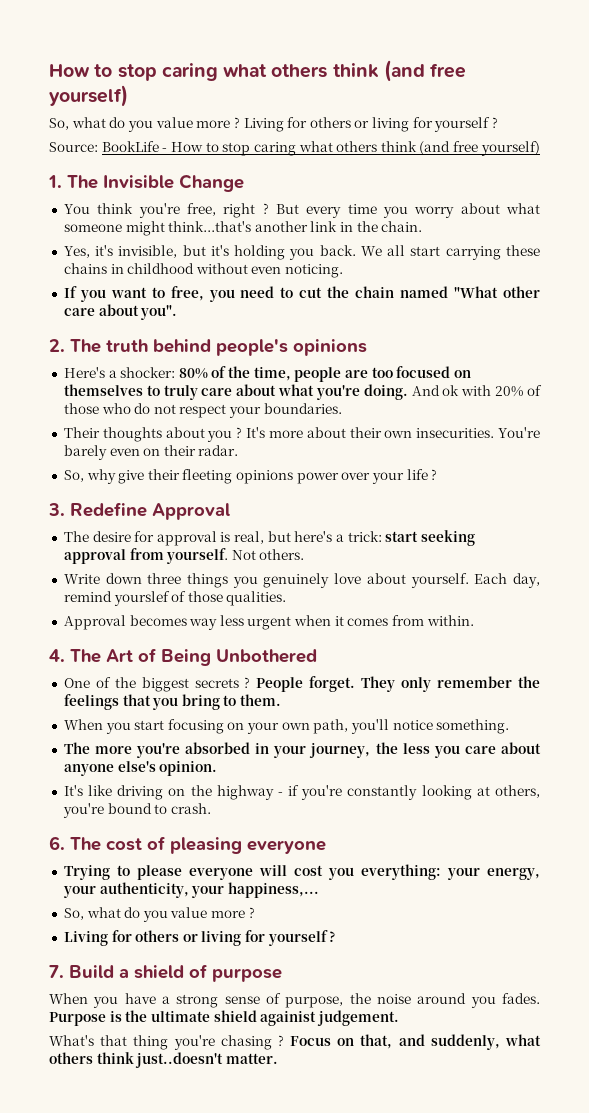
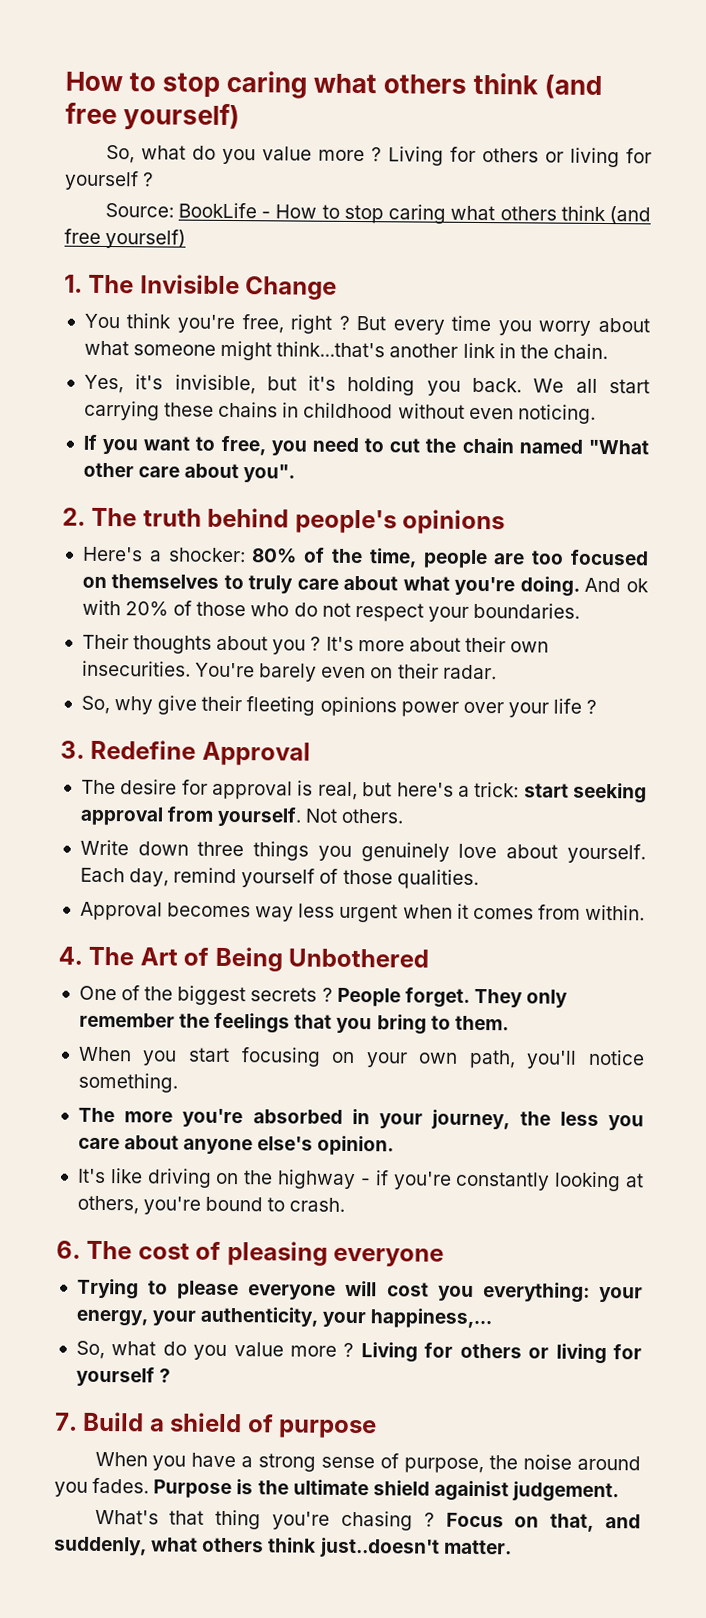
[113,591,170,606] yourslef -> [241,868,316,888] yourself
(255, 912) // -> (355, 1350) none

